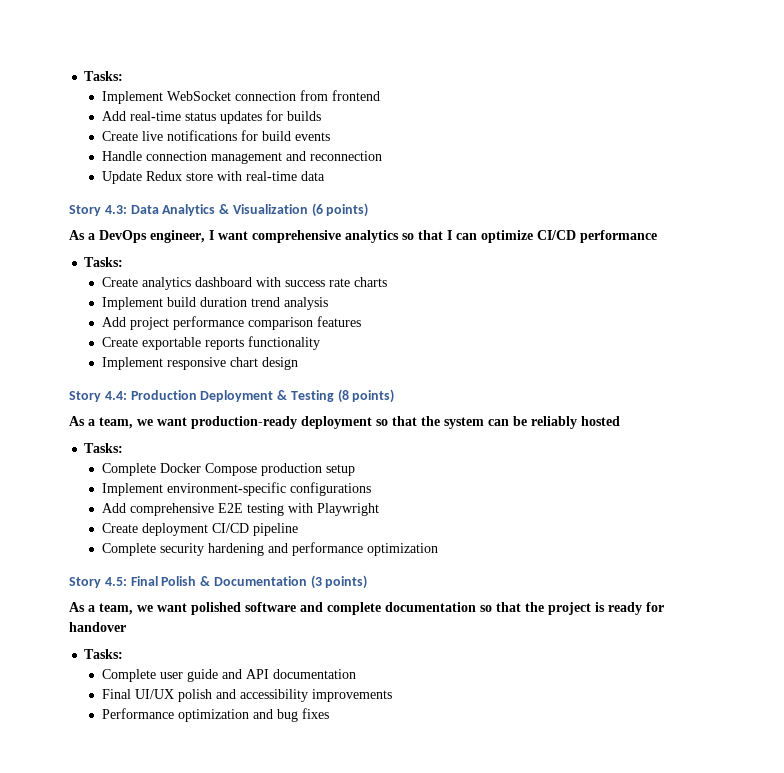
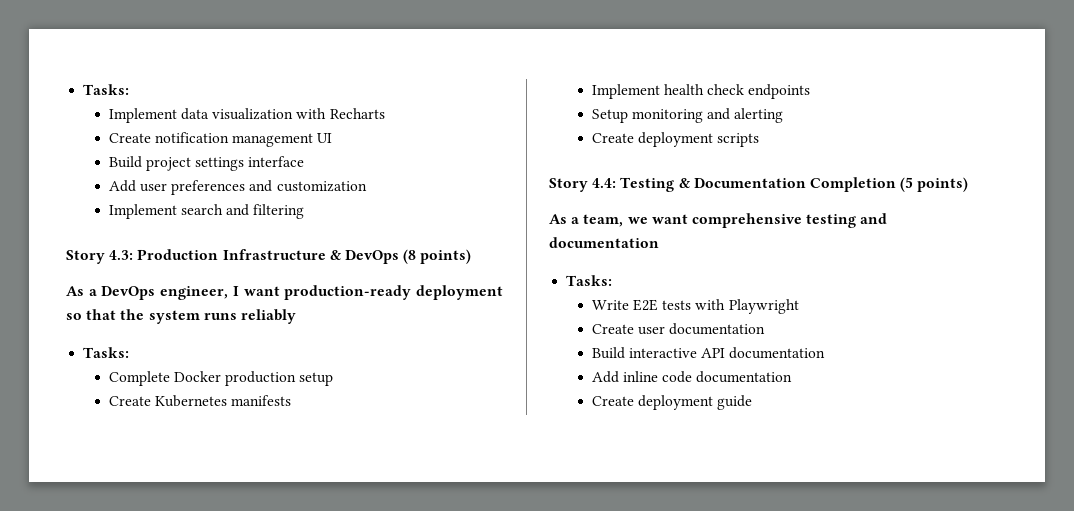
[166,90,380,101] [101,110,321,124] [101,130,330,141] [101,151,382,164] [101,171,325,184] [69,203,323,217] WebSocket connection from frontend // Add real-time status updates for builds // Create live notifications for build events // Handle connection management and reconnection // Update Redux store with real-time data // Story 4.3: Data Analytics & Visualization (6 -> [181,108,385,120] [108,132,333,147] [108,156,305,171] [108,180,367,195] [108,204,305,219] [66,249,417,264] data visualization with Recharts // Create notification management UI // Build project settings interface // Add user preferences and customization // Implement search and filtering // Story 4.3: Production Infrastructure & DevOps (8
[252,230,657,243] [84,257,124,267] [101,277,387,290] [101,297,328,310] [101,316,361,330] [101,336,320,350] [101,357,298,370] [69,389,395,403] [69,416,620,429] [84,443,124,453] [101,463,355,476] [101,482,371,496] [101,503,379,516] [101,523,298,536] [101,542,438,556] [69,575,368,589] [69,602,664,615] [69,622,126,632] [84,649,124,659] [101,669,356,682] [101,689,392,702] [101,708,329,722] comprehensive analytics so that I can optimize CI/CD performance // Tasks: // Create analytics dashboard with success rate charts // Implement build duration trend analysis // Add project performance comparison features // Create exportable reports functionality // Implement responsive chart design // Story 4.4: Production Deployment & Testing (8 points) // As a team, we want production-ready deployment so that the system can be reliably hosted // Tasks: // Complete Docker Compose production setup // Implement environment-specific configurations // Add comprehensive E2E testing with Playwright // Create deployment CI/CD pipeline // Complete security hardening and performance optimization // Story 4.5: Final Polish & Documentation (3 points) // As a team, we want polished software and complete documentation so that the project is ready for handover // Tasks: // Complete user guide and API documentation // Final UI/UX polish and accessibility improvements // Performance optimization and bug fixes -> [284,285,503,300] [66,309,296,324] [83,347,130,358] [108,371,334,386] [108,395,292,407] [591,84,811,99] [591,108,784,123] [591,132,760,147] [549,177,969,192] [549,213,888,228] [549,237,659,248] [566,275,613,286] [591,299,799,314] [591,323,766,335] [591,347,826,359] [591,371,793,383] [591,395,753,410] production-ready deployment so that the system runs reliably // Tasks: // Complete Docker production setup // Create Kubernetes manifests // Implement health check endpoints // Setup monitoring and alerting // Create deployment scripts // Story 4.4: Testing & Documentation Completion (5 points) // As a team, we want comprehensive testing and documentation // Tasks: // Write E2E tests with Playwright // Create user documentation // Build interactive API documentation // Add inline code documentation // Create deployment guide

